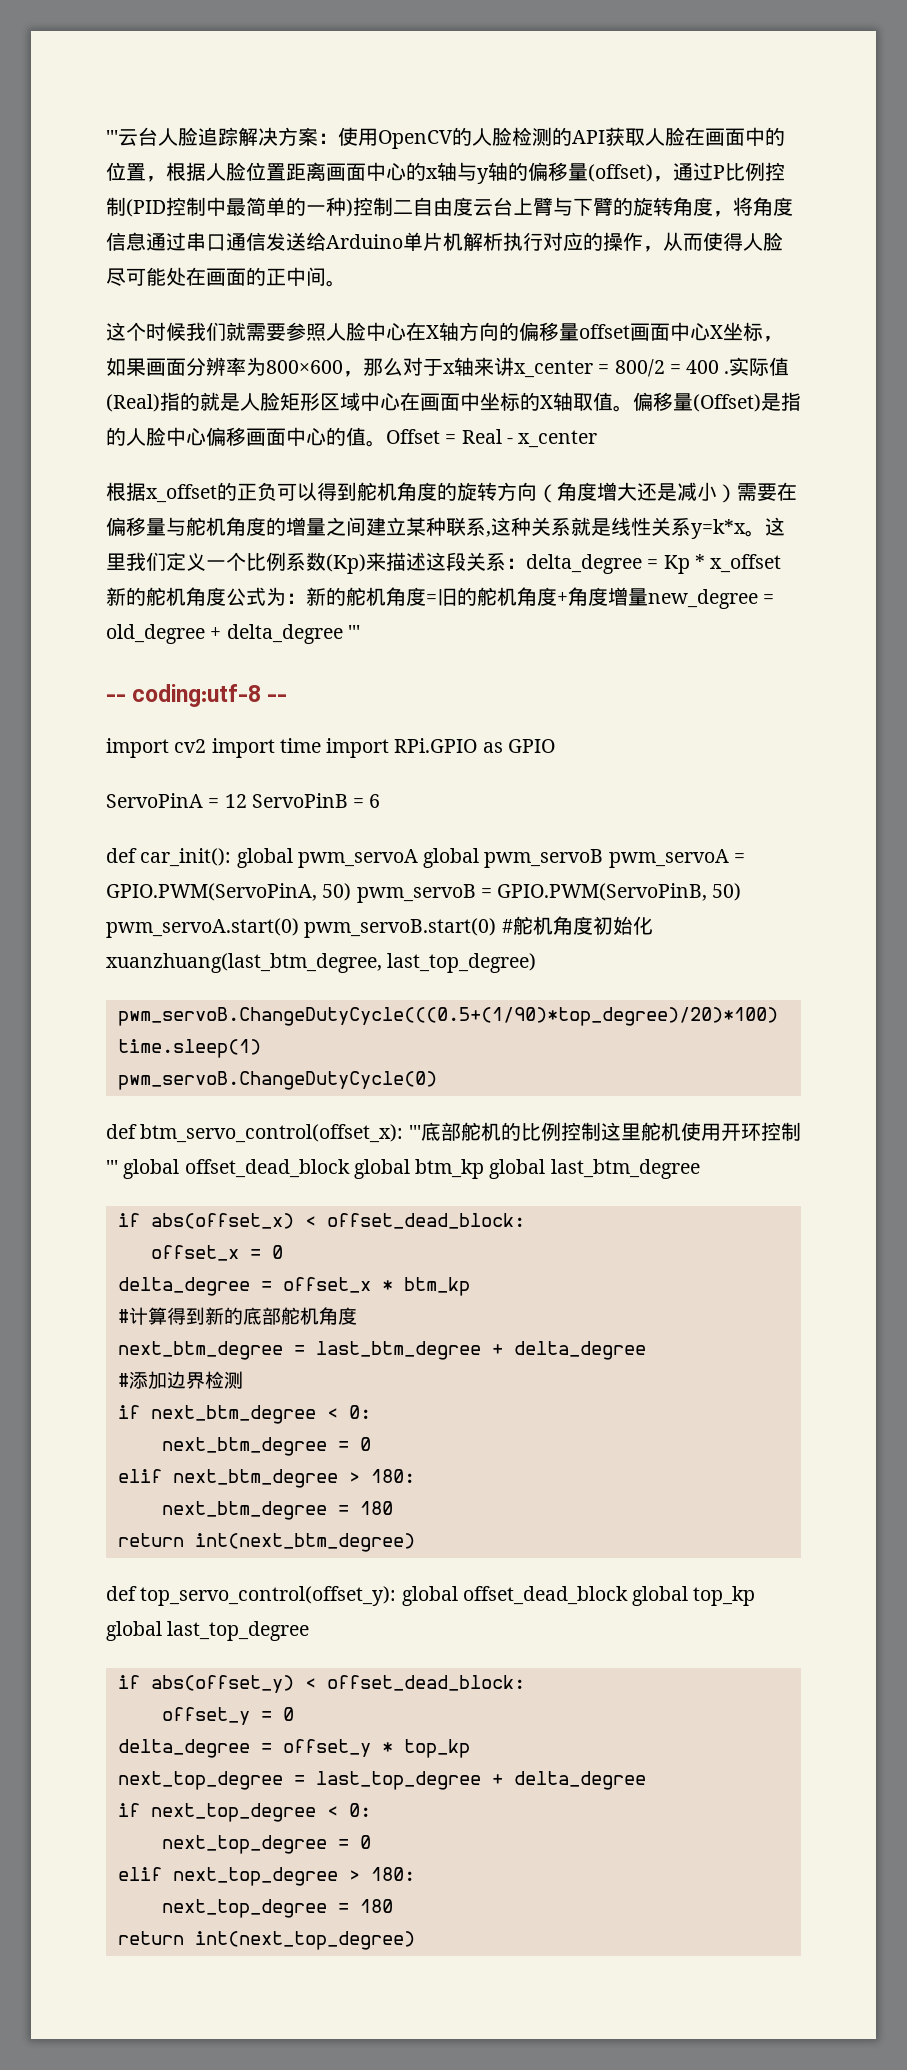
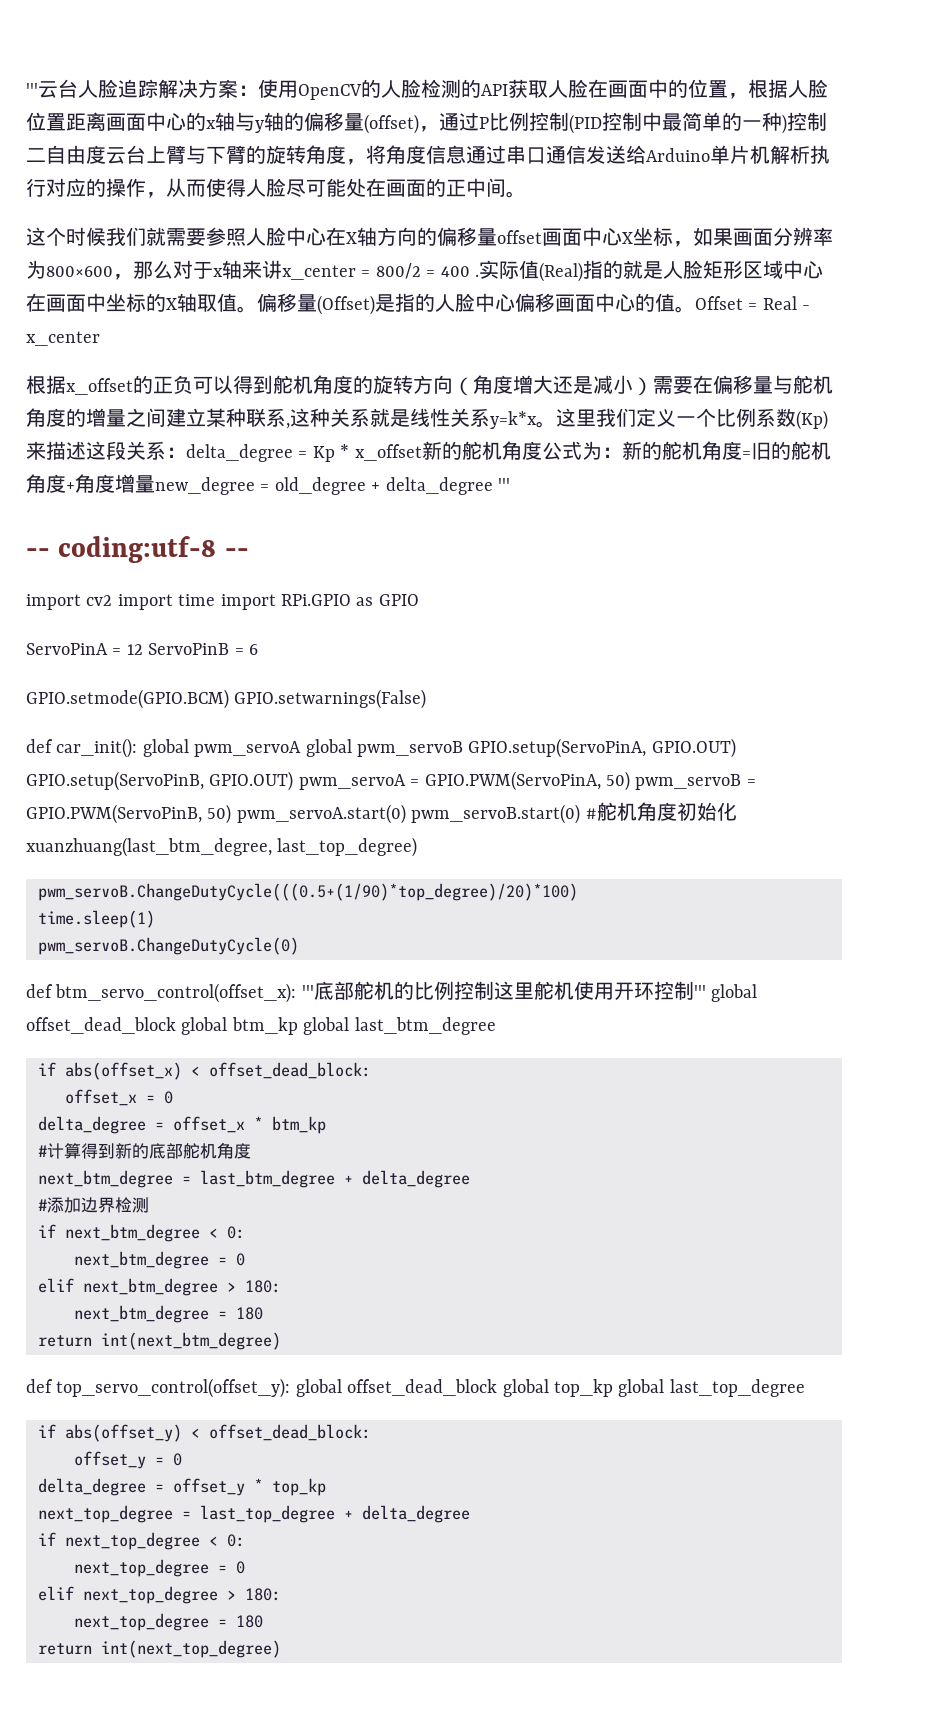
(381, 801) none -> [26,689,427,709] // GPIO.setmode(GPIO.BCM) GPIO.setwarnings(False)
(604, 858) none -> [468,738,736,758] [26,771,294,791] GPIO.setup(ServoPinA, GPIO.OUT) GPIO.setup(ServoPinB, GPIO.OUT)

